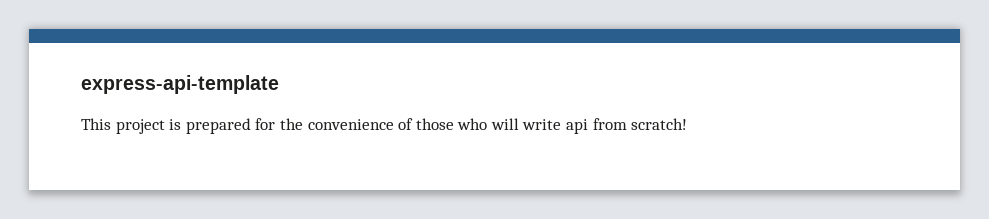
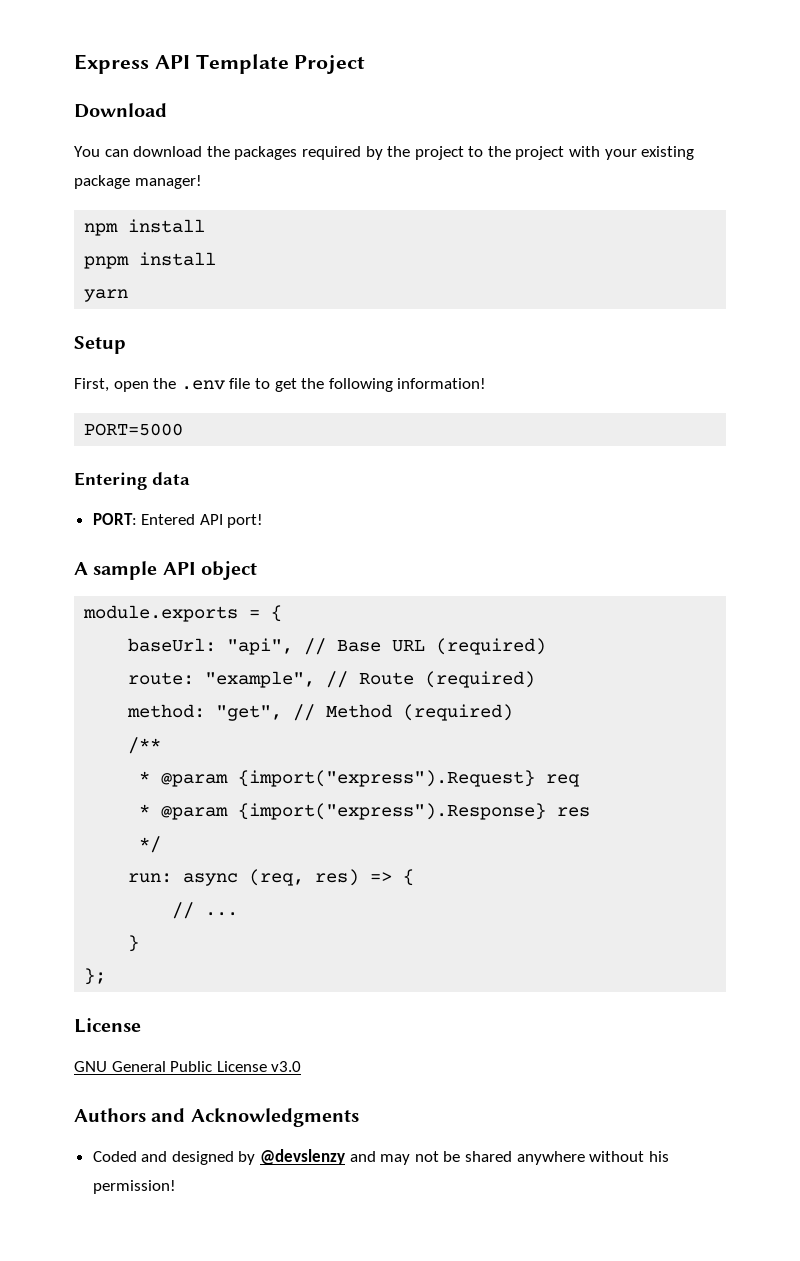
[81,75,279,94] [81,118,688,134] express-api-template // This project is prepared for the convenience of those who will write api from scratch! -> [74,54,366,74] [74,103,167,118] [74,146,695,160] [74,175,202,189] [84,219,206,236] [84,252,217,269] [84,289,129,302] [74,336,126,354] [74,378,487,392] [84,423,184,436] [74,472,190,490] [92,513,264,528] [74,561,258,580] [83,605,283,622] [128,638,547,655] [128,671,536,688] [127,704,514,721] [128,737,162,754] [139,770,581,787] [139,803,591,820] [139,836,162,853] [128,869,415,886] [172,902,239,919] [128,935,140,952] [84,968,107,985] [74,1018,141,1033] [74,1061,302,1072] [74,1108,359,1127] [92,1149,669,1165] [92,1180,176,1194] Express API Template Project // Download // You can download the packages required by the project to the project with your existing package manager! // npm install // pnpm install // yarn // Setup // First, open the .env file to get the following information! // PORT=5000 // Entering data // PORT: Entered API port! // A sample API object // module.exports = { // baseUrl: "api", // Base URL (required) // route: "example", // Route (required) // method: "get", // Method (required) // /** // * @param {import("express").Request} req // * @param {import("express").Response} res // */ // run: async (req, res) => { // // ... // } // }; // License // GNU General Public License v3.0 // Authors and Acknowledgments // Coded and designed by @devslenzy and may not be shared anywhere without his permission!

